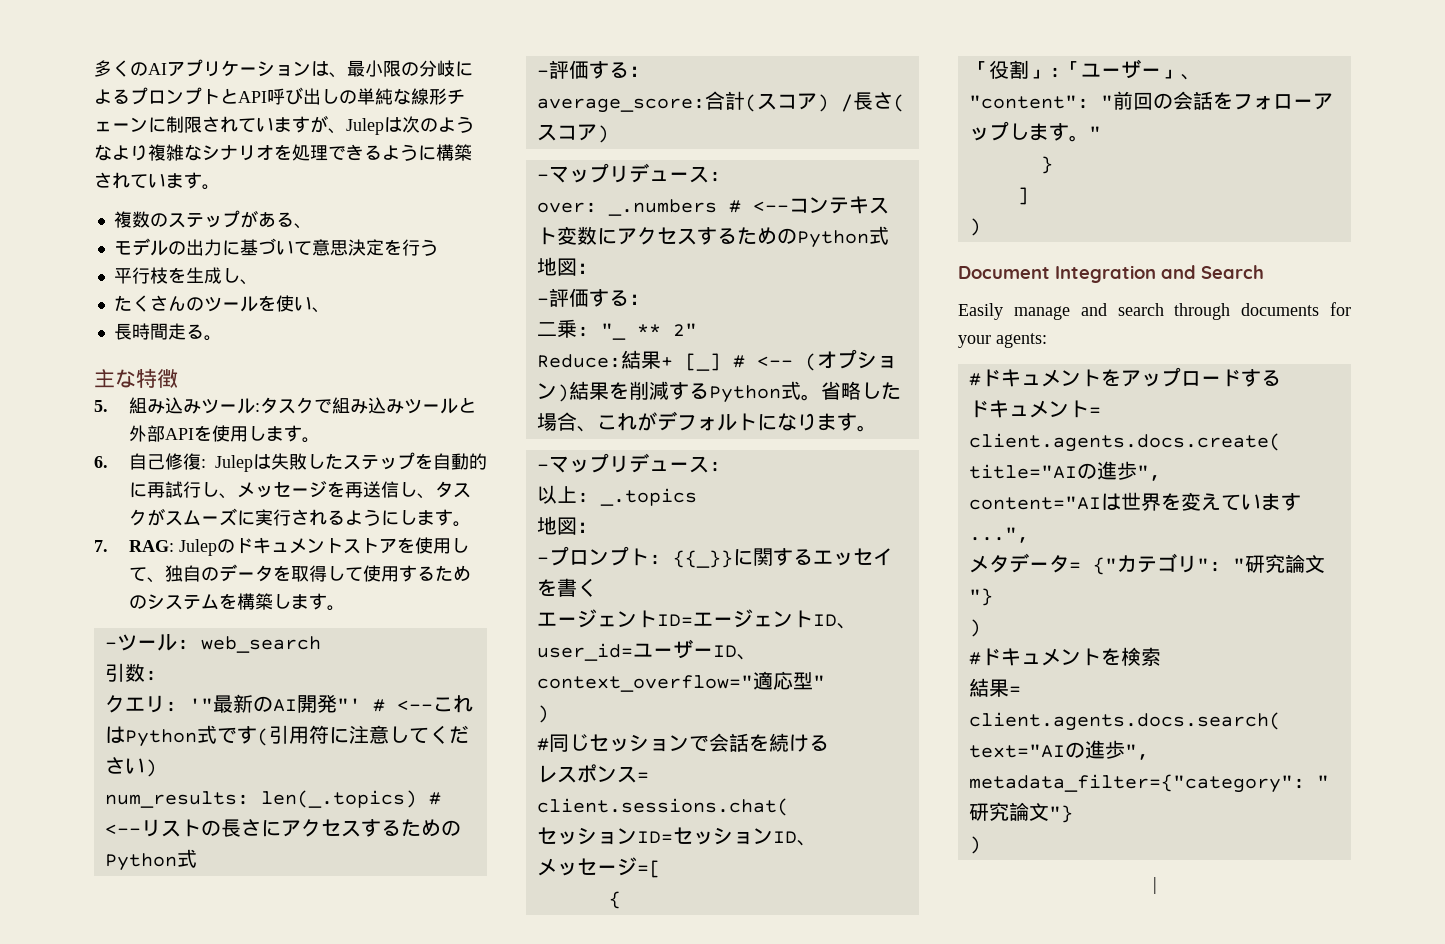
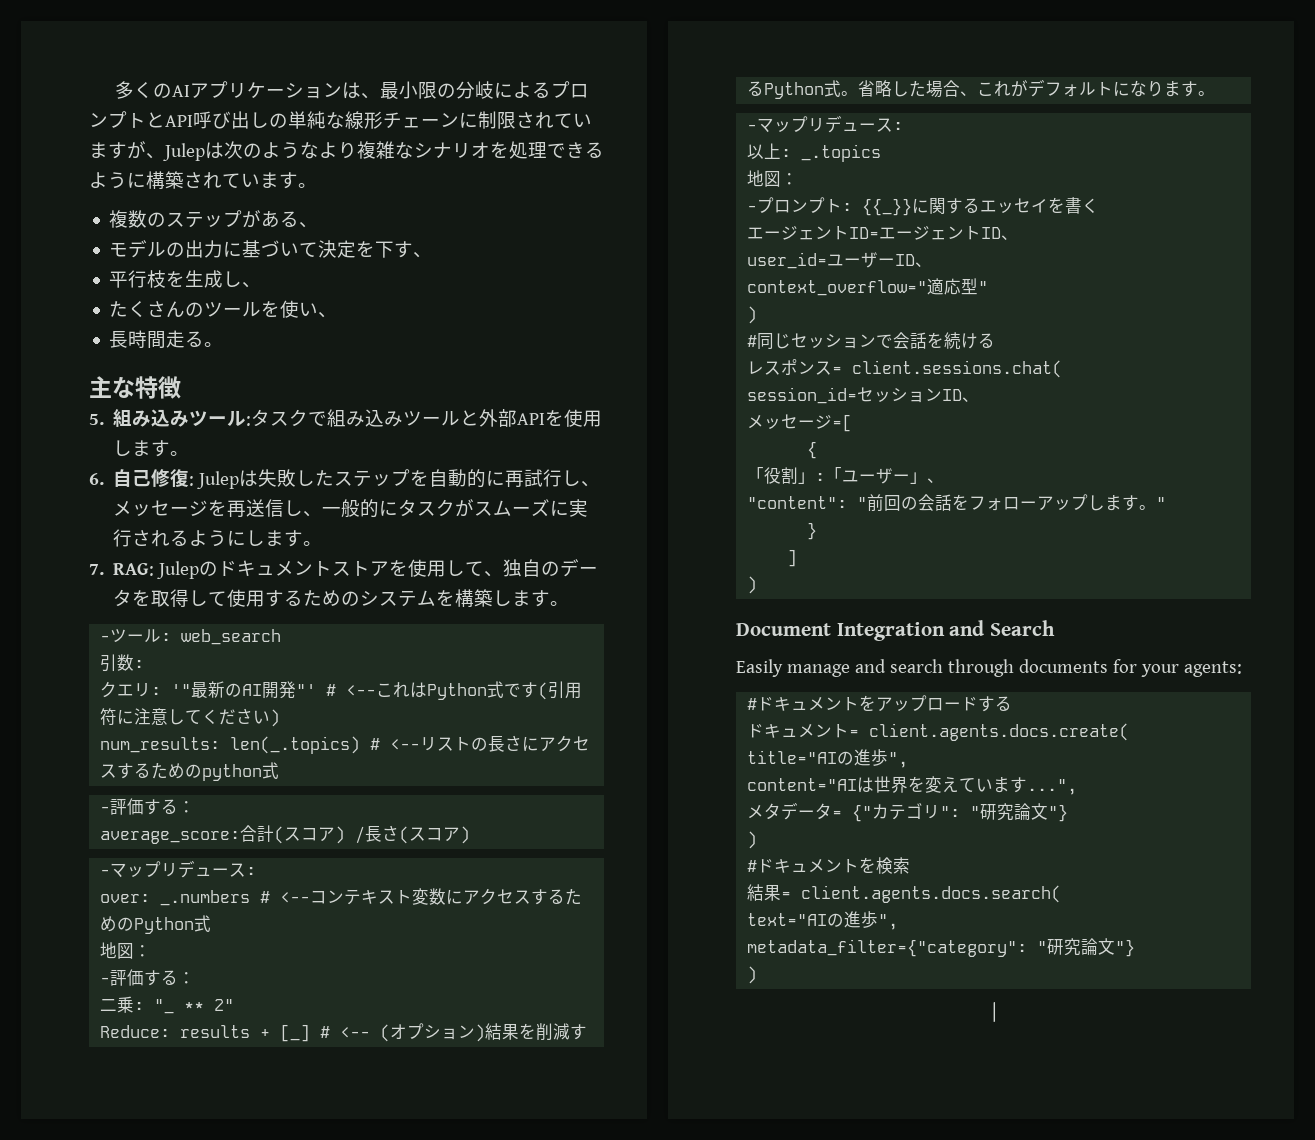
[311,239,438,256] 意思決定を行う -> [318,240,433,258] 決定を下す、
(435, 496) none -> [322,499,399,518] 一般的に
[104,853,177,871] Python -> [202,764,263,781] python
[620,350,661,369] 結果 -> [180,1025,251,1038] results
[536,827,673,845] セッションID= -> [747,387,858,404] session_id=

